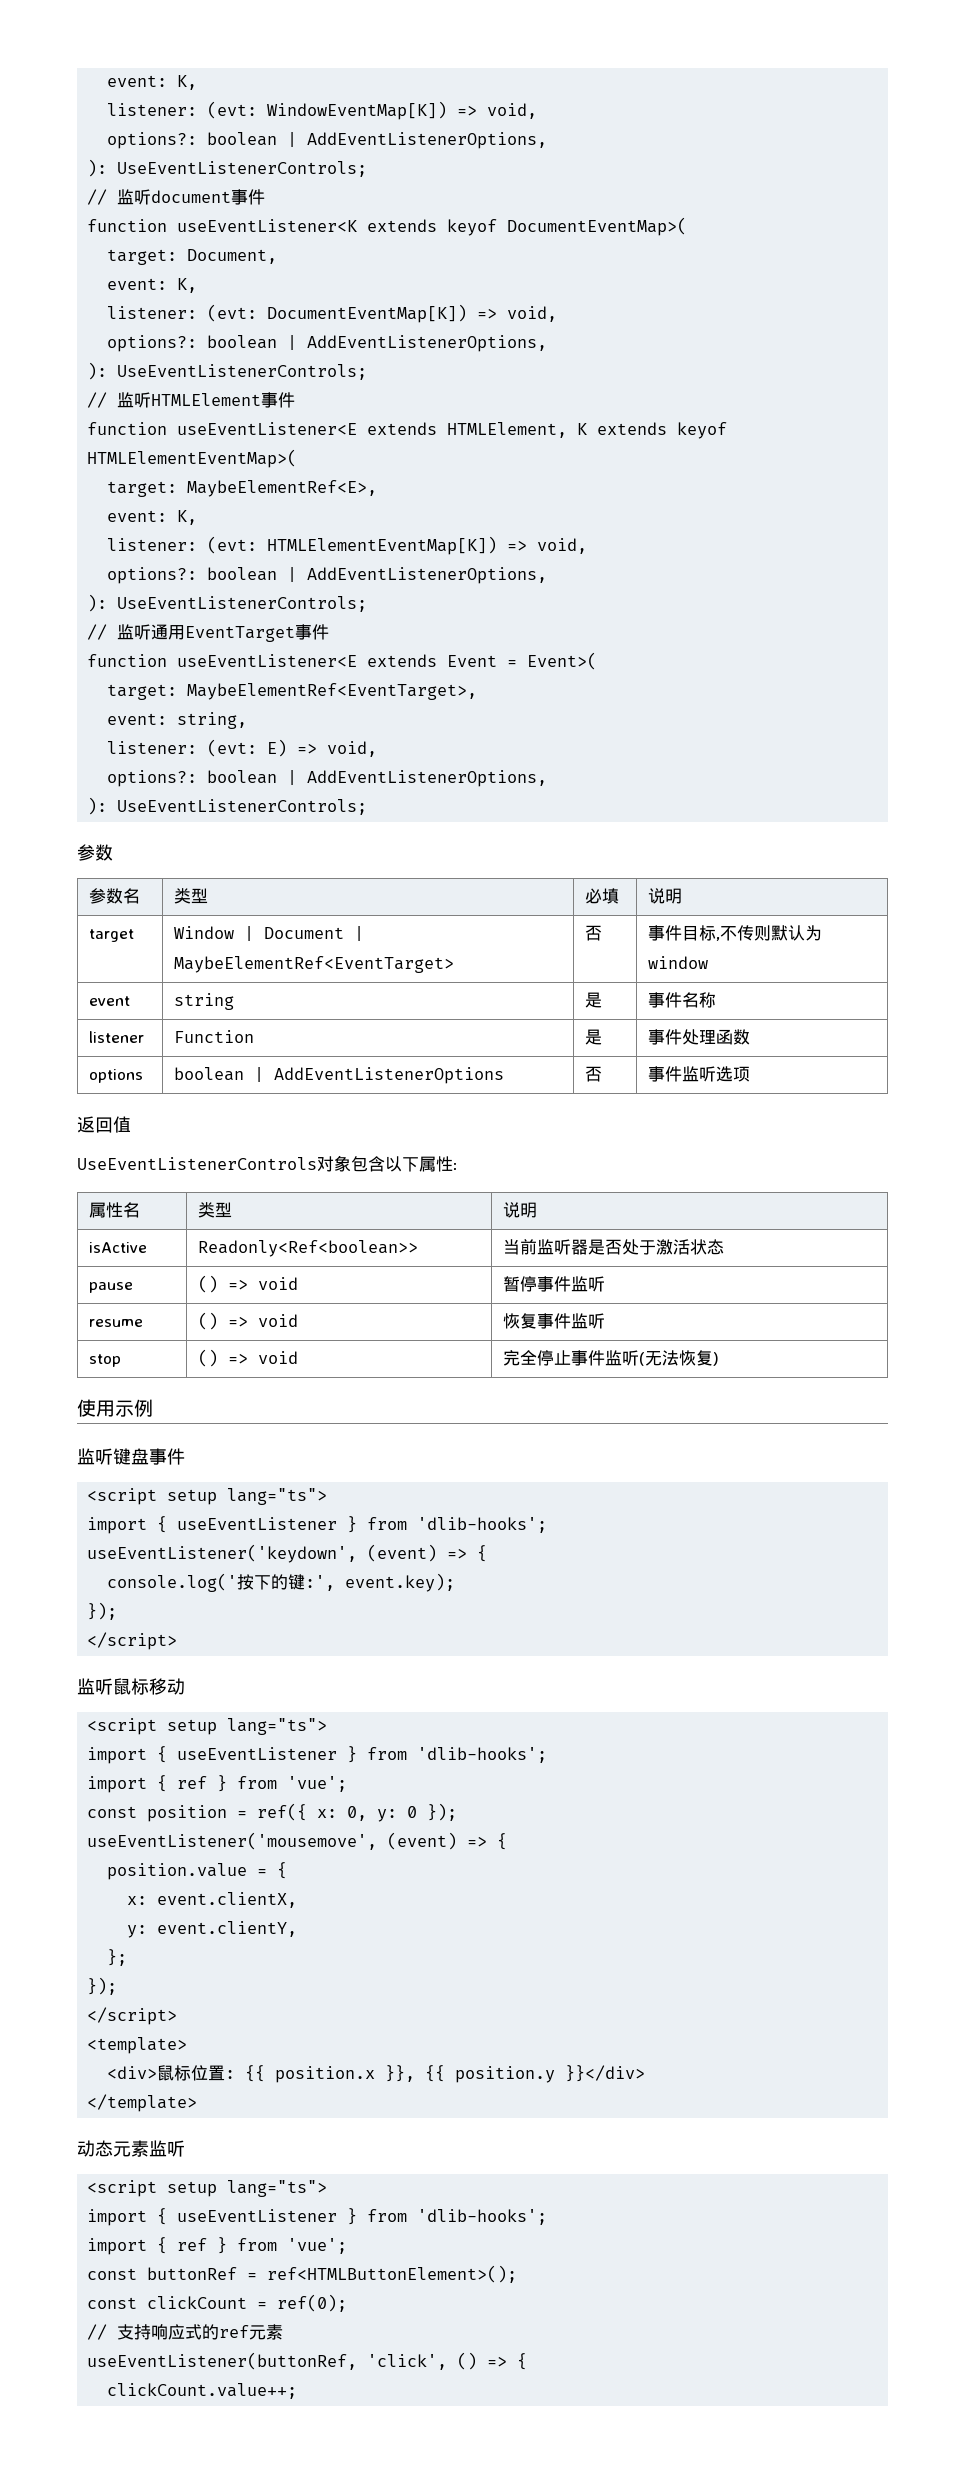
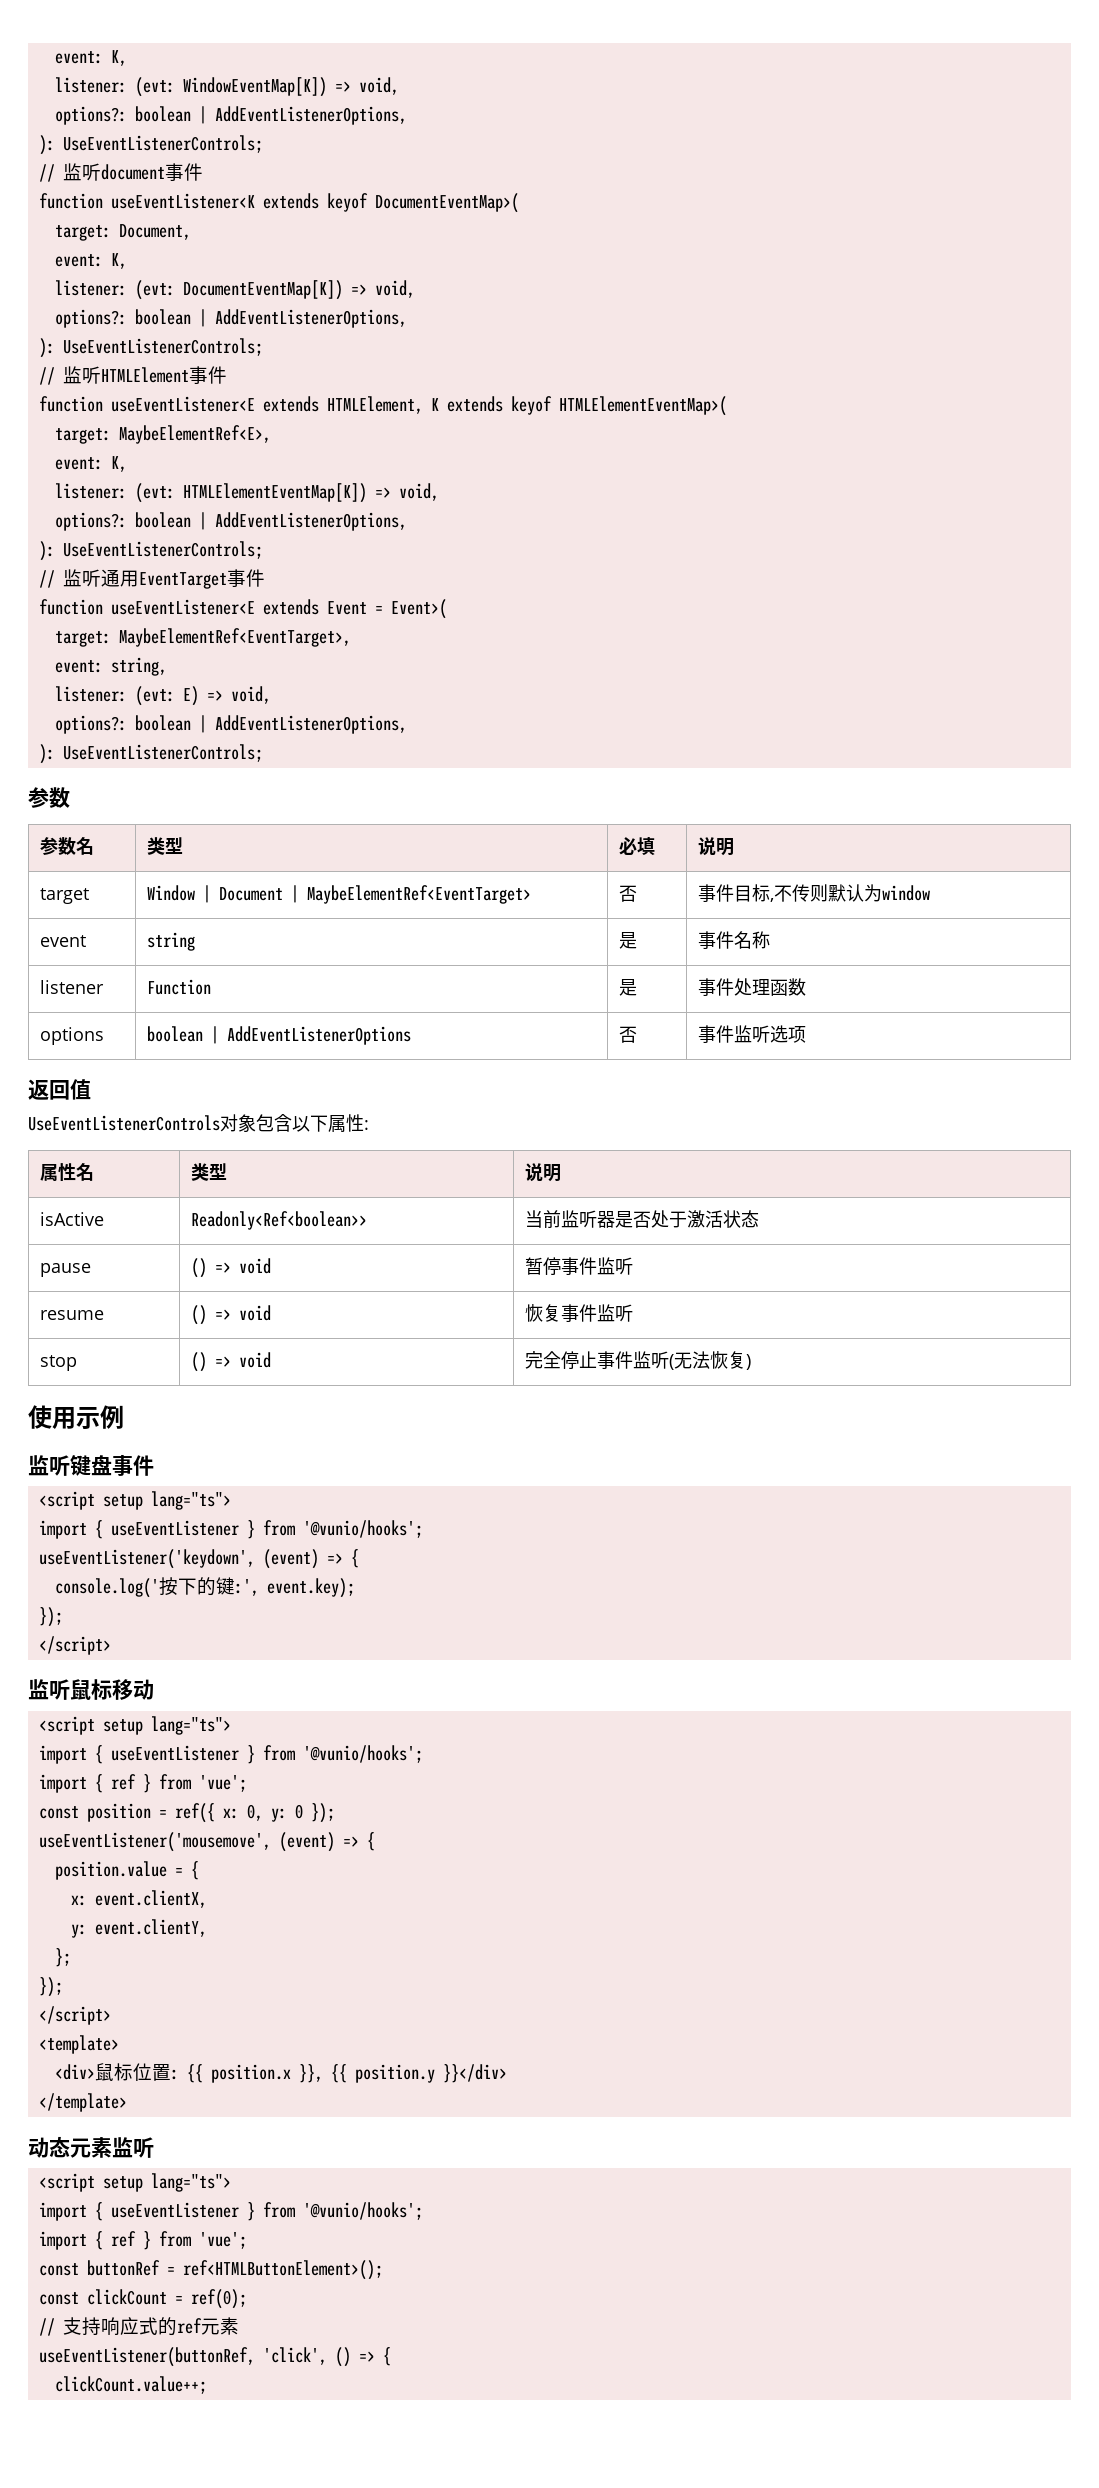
[417,1517,548,1533] 'dlib-hooks'; -> [302,1520,423,1538] '@vunio/hooks';
[417,1747,548,1763] 'dlib-hooks'; -> [302,1745,423,1763] '@vunio/hooks';
[417,2209,548,2225] 'dlib-hooks'; -> [302,2202,423,2220] '@vunio/hooks';

